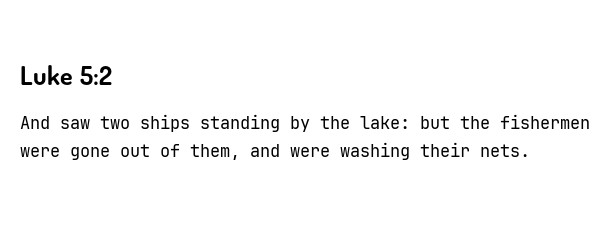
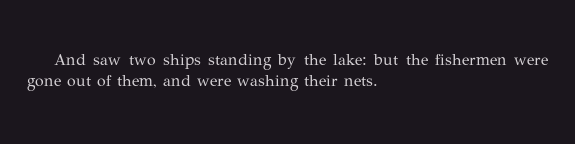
[20,65,113,85] Luke 5:2 // -> (54, 59) none

